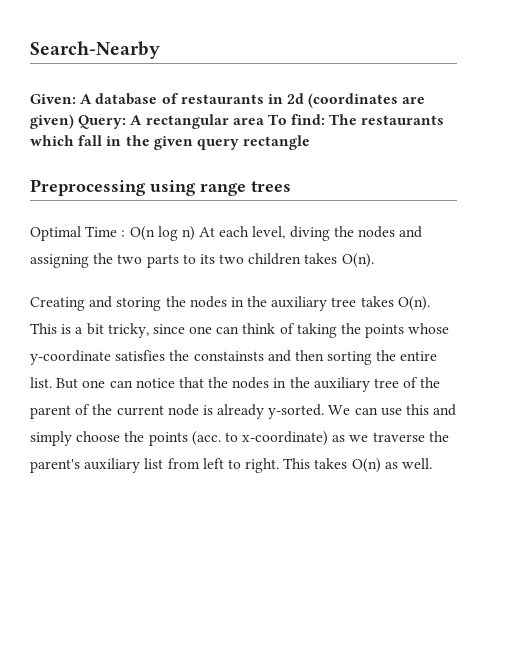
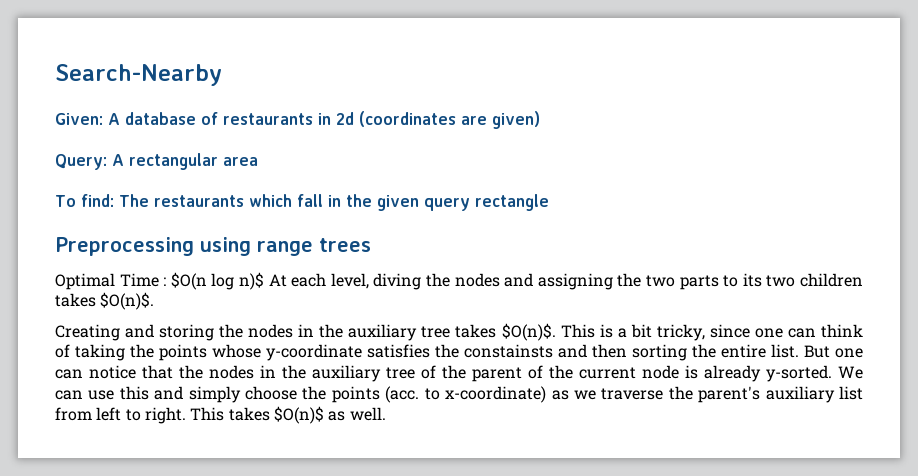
(74, 121) none -> (540, 120) //
(264, 121) none -> (258, 161) //
[129,226,195,241] O(n log n) -> [170,272,264,290] $O(n log n)$
[341,253,374,268] O(n). -> [100,292,155,310] $O(n)$.
[397,296,430,311] O(n). -> [501,323,556,341] $O(n)$.
[351,458,381,473] O(n) -> [273,406,324,424] $O(n)$

